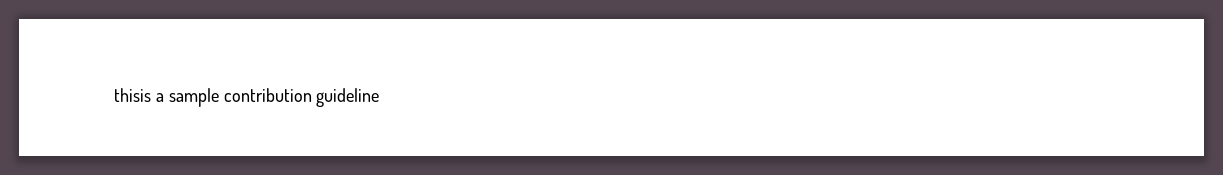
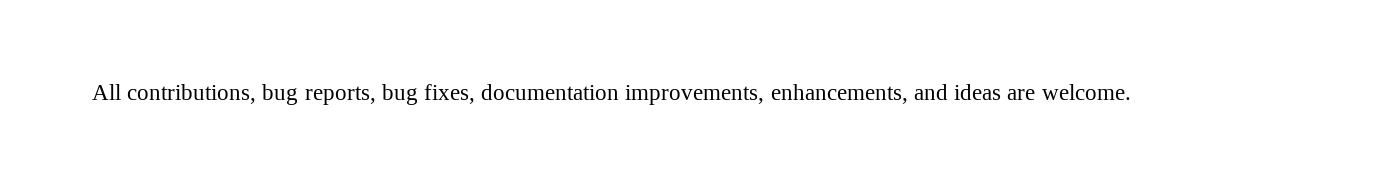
[114,88,380,107] thisis a sample contribution guideline -> [92,84,1131,105] All contributions, bug reports, bug fixes, documentation improvements, enhancements, and ideas are welcome.

